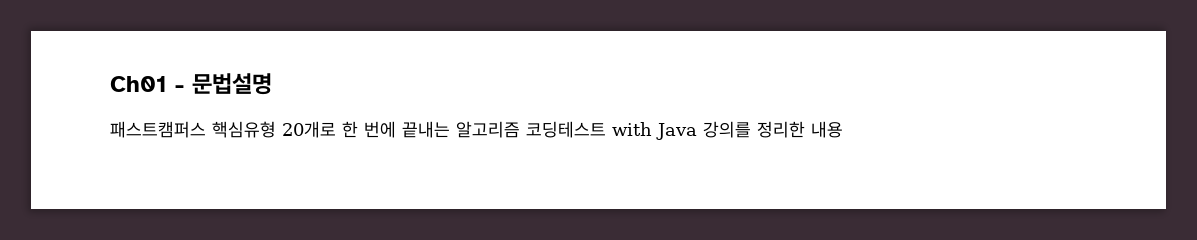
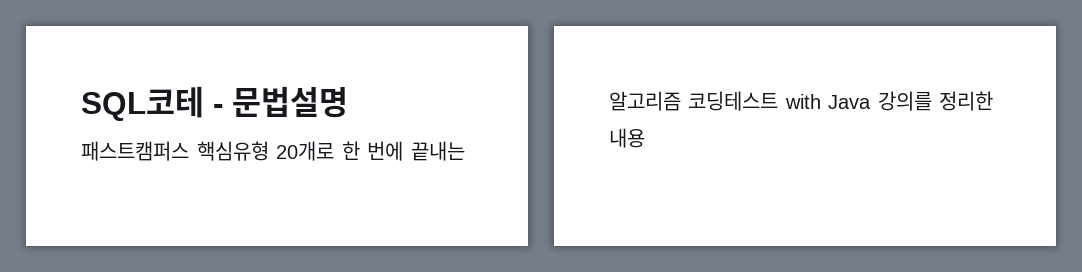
[110,76,167,92] Ch01 -> [81,86,204,121] SQL코테

